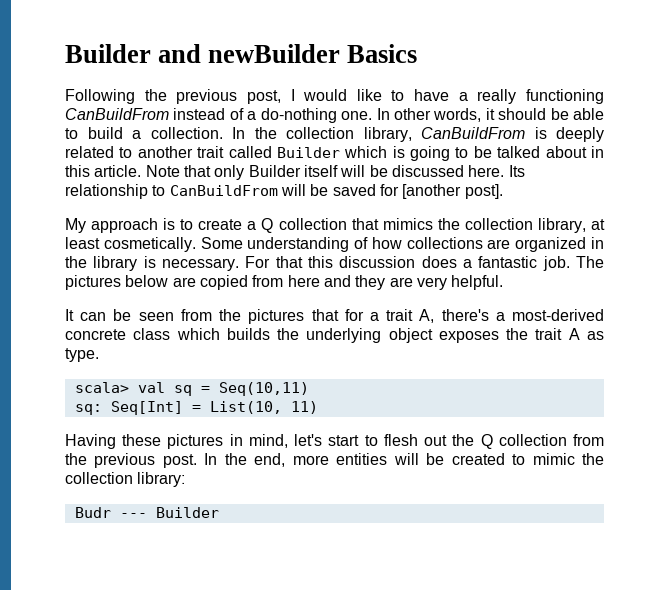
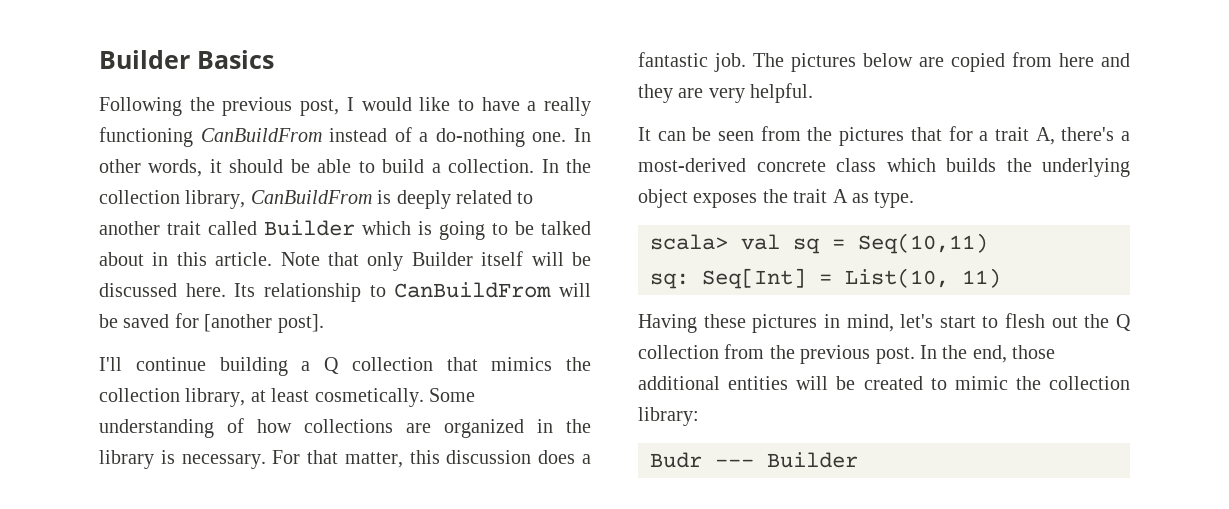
[65,44,341,63] Builder and newBuilder -> [99,50,190,69] Builder
[65,218,243,233] My approach is to create -> [99,357,288,376] I'll continue building
(303, 262) none -> [344,452,403,468] matter,
[292,455,329,465] more -> [1012,345,1056,359] [638,376,720,390] those additional

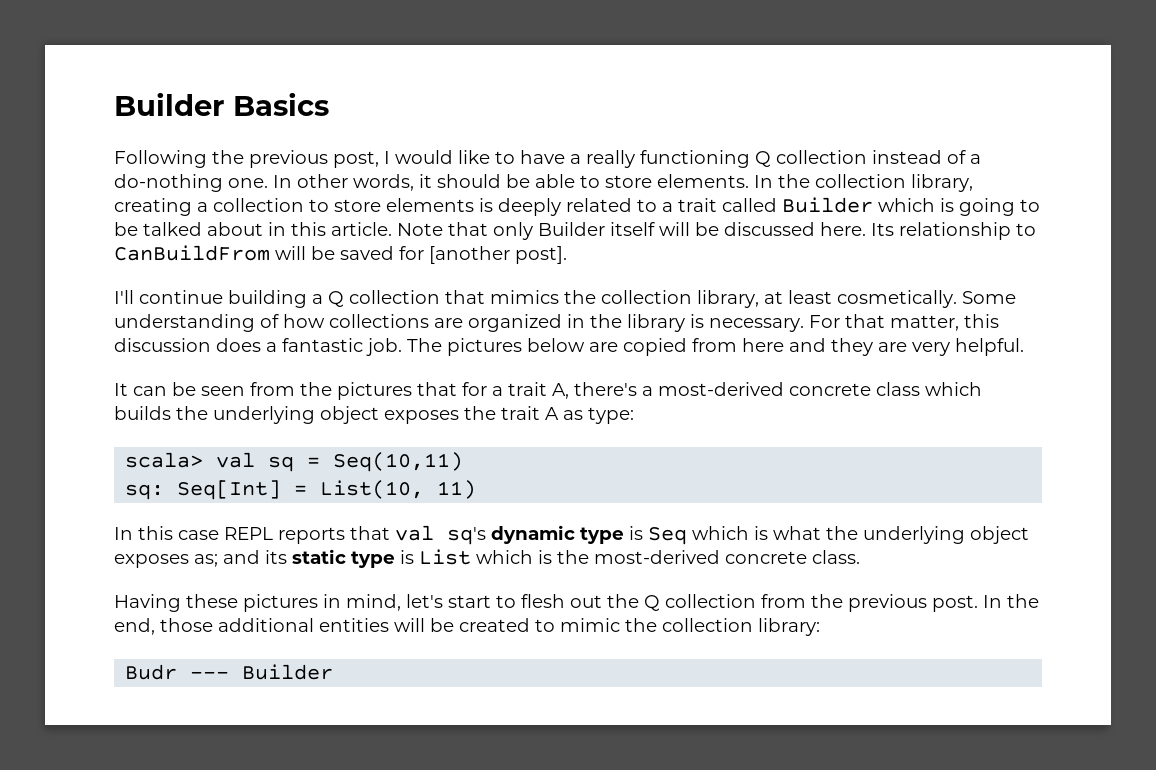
[200,128,322,142] CanBuildFrom -> [755,150,867,167] Q collection
[382,159,535,173] build a collection. -> [605,174,749,188] store elements.
[250,190,372,204] CanBuildFrom -> [114,198,474,216] creating a collection to store elements
[99,221,160,235] another -> [662,202,673,212] a
[874,191,915,208] type. -> [588,407,634,424] type:
(1001, 278) none -> [114,525,1029,545] [114,549,860,568] // In this case REPL reports that val sq's dynamic type is Seq which is what the underlying object exposes as; and its static type is List which is the most-derived concrete class.

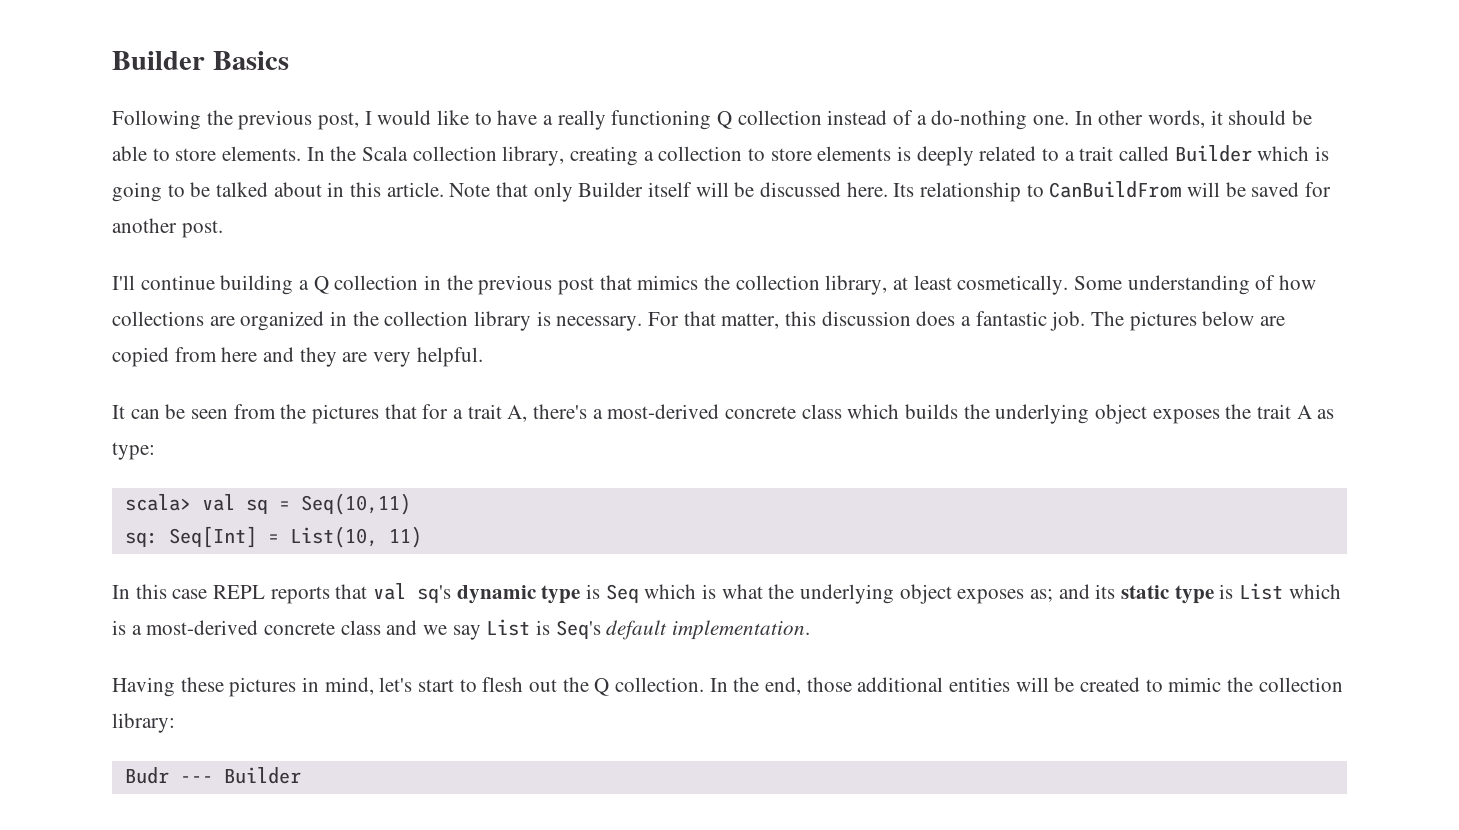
(810, 181) none -> [362,146,409,161] Scala
[429,246,567,264] [another post]. -> [112,218,223,238] another post.
(440, 297) none -> [424,275,595,295] in the previous post
(622, 321) none -> [384,311,469,326] collection
[557,550,860,564] the most-derived concrete class. -> [131,619,811,640] a most-derived concrete class and we say List is Seq's default implementation.
[665,594,978,612] collection from the previous post. -> [615,677,705,692] collection.

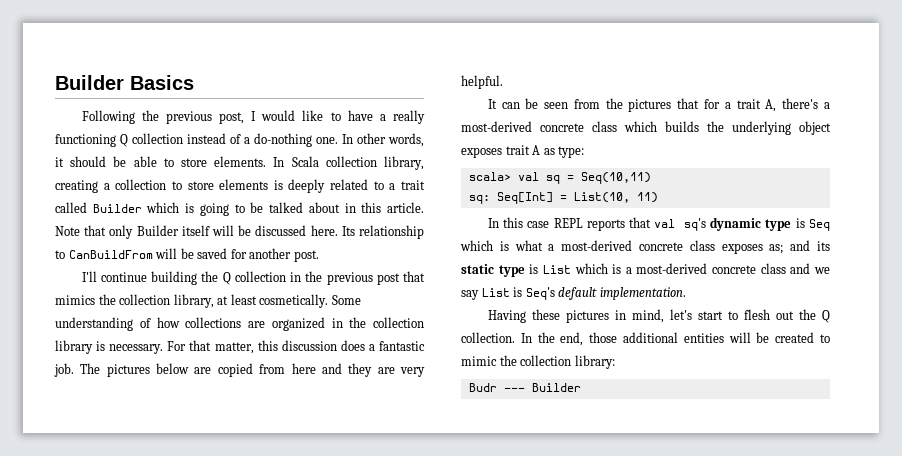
[330,146,357,161] the -> (285, 162) none
[299,280,310,290] a -> [201,271,219,282] the
[1225,404,1252,419] the -> (502, 152) none
[768,584,952,604] the underlying object -> [548,240,715,251] a most-derived concrete class

